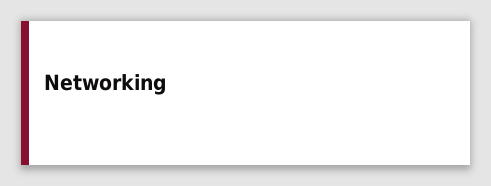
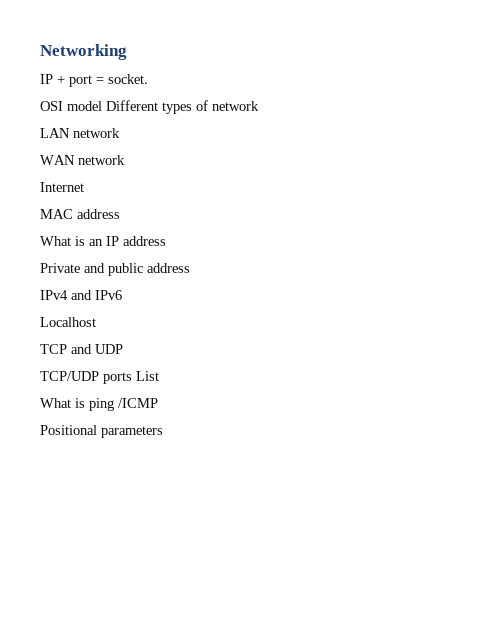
(167, 84) none -> [40,74,148,87] [40,100,259,114] [40,128,120,138] [40,155,125,165] [40,182,84,192] [40,209,120,219] [40,236,166,246] [40,263,190,276] [40,290,122,300] [40,317,96,327] [40,344,123,354] [40,371,159,384] [40,398,158,411] [40,425,163,438] // IP + port = socket. // OSI model Different types of network // LAN network // WAN network // Internet // MAC address // What is an IP address // Private and public address // IPv4 and IPv6 // Localhost // TCP and UDP // TCP/UDP ports List // What is ping /ICMP // Positional parameters

